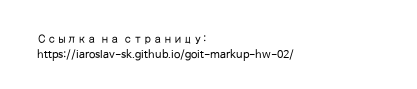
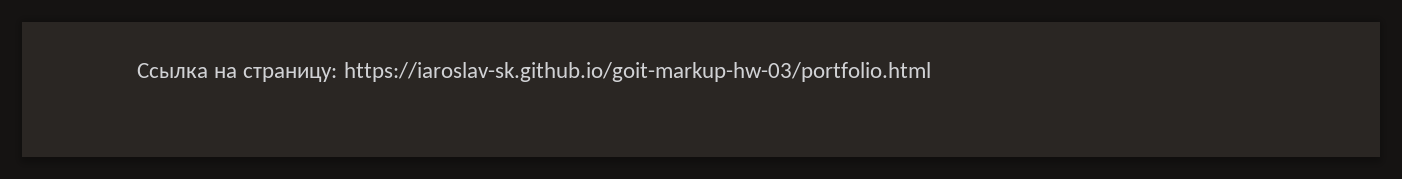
[37,49,294,61] https://iaroslav-sk.github.io/goit-markup-hw-02/ -> [343,62,931,82] https://iaroslav-sk.github.io/goit-markup-hw-03/portfolio.html

